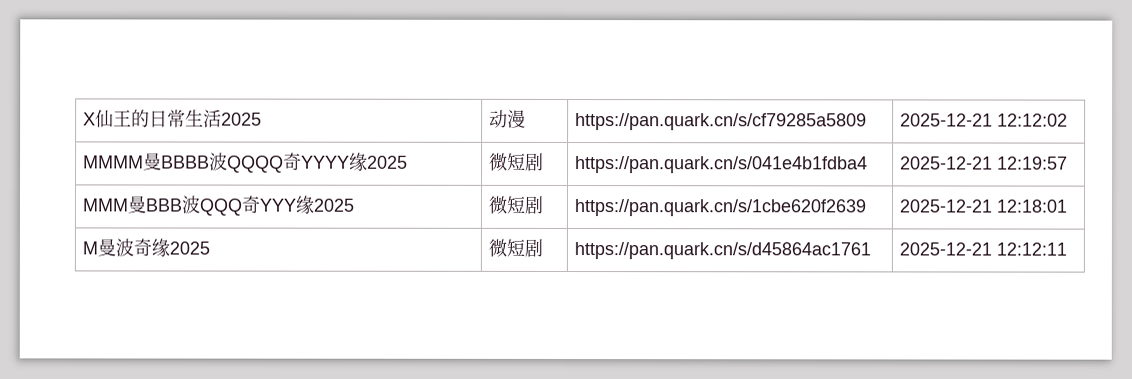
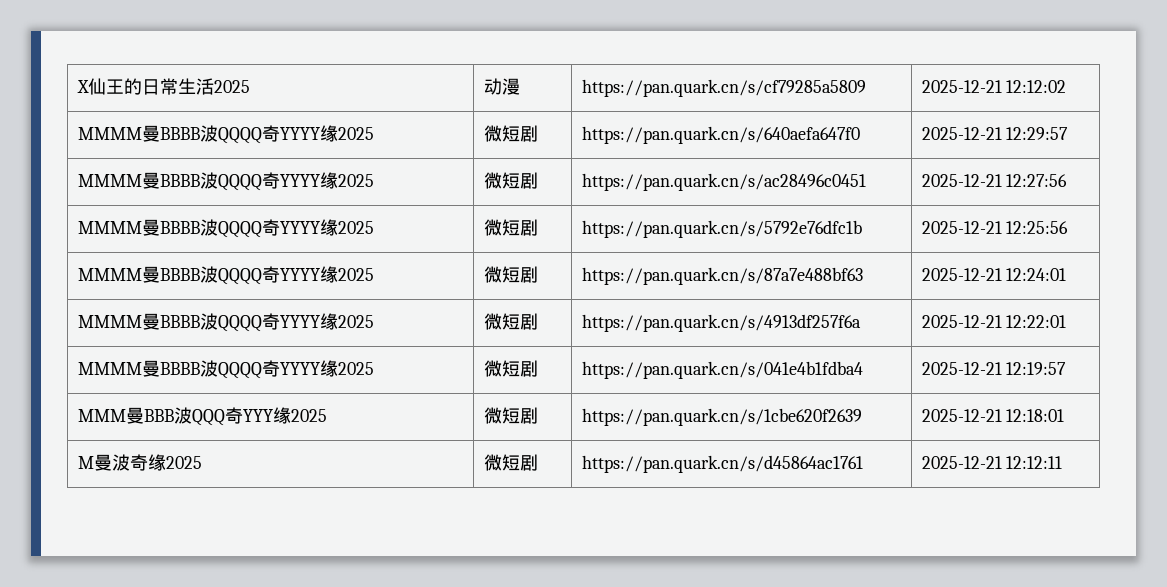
(1068, 120) none -> [77,125,374,144] [483,125,538,142] [581,126,860,144] [921,127,1069,140] [77,172,374,191] [483,172,538,189] [581,173,866,191] [921,174,1068,187] [77,219,374,238] [483,219,538,236] [581,220,862,238] [921,221,1069,234] [77,266,374,285] [483,266,538,283] [581,267,863,285] [921,268,1067,281] [77,313,374,332] [483,313,538,330] [581,314,861,332] [921,315,1067,328] // MMMM曼BBBB波QQQQ奇YYYY缘2025 | 微短剧 | https://pan.quark.cn/s/640aefa647f0 | 2025-12-21 12:29:57 // MMMM曼BBBB波QQQQ奇YYYY缘2025 | 微短剧 | https://pan.quark.cn/s/ac28496c0451 | 2025-12-21 12:27:56 // MMMM曼BBBB波QQQQ奇YYYY缘2025 | 微短剧 | https://pan.quark.cn/s/5792e76dfc1b | 2025-12-21 12:25:56 // MMMM曼BBBB波QQQQ奇YYYY缘2025 | 微短剧 | https://pan.quark.cn/s/87a7e488bf63 | 2025-12-21 12:24:01 // MMMM曼BBBB波QQQQ奇YYYY缘2025 | 微短剧 | https://pan.quark.cn/s/4913df257f6a | 2025-12-21 12:22:01

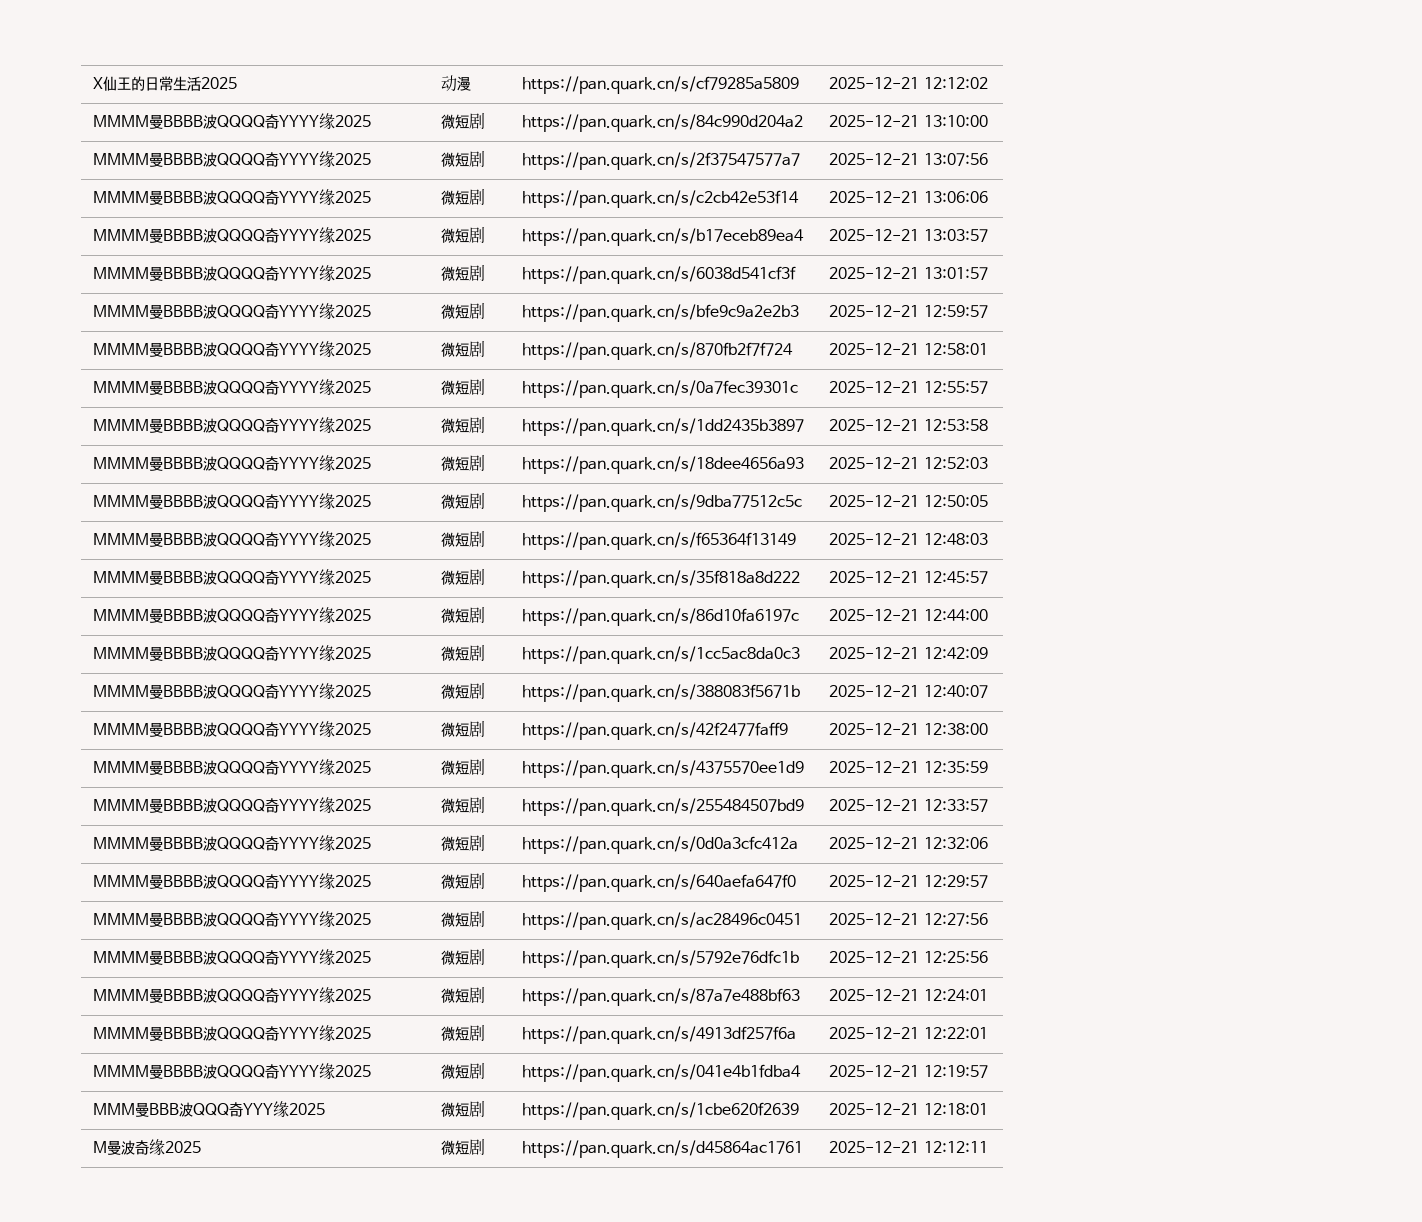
(1067, 86) none -> [93,113,372,129] [441,112,486,129] [522,114,804,132] [829,115,988,127] [93,151,372,167] [441,150,486,167] [522,152,801,170] [829,153,988,166] [93,189,372,205] [441,188,486,205] [522,190,800,208] [829,191,988,203] [93,227,372,243] [441,226,486,243] [522,228,805,246] [829,229,988,242] [93,265,372,281] [441,264,486,281] [522,266,797,284] [829,267,988,280] [93,303,372,319] [441,302,486,319] [522,304,800,322] [829,305,988,318] [93,341,372,357] [441,340,486,357] [522,342,794,360] [829,343,988,355] [93,379,372,395] [441,378,486,395] [522,380,799,398] [829,381,988,394] [93,417,372,433] [441,416,486,433] [522,418,805,436] [829,419,988,431] [93,455,372,471] [441,454,486,471] [522,456,805,474] [829,457,988,469] [93,493,372,509] [441,492,486,509] [522,494,803,512] [829,495,988,507] [93,531,372,547] [441,530,486,547] [522,532,797,550] [829,533,988,545] [93,569,372,585] [441,568,486,585] [522,570,801,588] [829,571,988,584] [93,607,372,623] [441,606,486,623] [522,608,800,626] [829,609,988,621] [93,645,372,661] [441,644,486,661] [522,646,801,664] [829,647,988,659] [93,683,372,699] [441,682,486,699] [522,684,801,702] [829,685,988,698] [93,721,372,737] [441,720,486,737] [522,722,789,740] [829,723,988,735] [93,759,372,775] [441,758,486,775] [522,760,805,778] [829,761,988,773] [93,797,372,813] [441,796,486,813] [522,798,805,816] [829,799,988,812] [93,835,372,851] [441,834,486,851] [522,836,799,854] [829,837,988,849] // MMMM曼BBBB波QQQQ奇YYYY缘2025 | 微短剧 | https://pan.quark.cn/s/84c990d204a2 | 2025-12-21 13:10:00 // MMMM曼BBBB波QQQQ奇YYYY缘2025 | 微短剧 | https://pan.quark.cn/s/2f37547577a7 | 2025-12-21 13:07:56 // MMMM曼BBBB波QQQQ奇YYYY缘2025 | 微短剧 | https://pan.quark.cn/s/c2cb42e53f14 | 2025-12-21 13:06:06 // MMMM曼BBBB波QQQQ奇YYYY缘2025 | 微短剧 | https://pan.quark.cn/s/b17eceb89ea4 | 2025-12-21 13:03:57 // MMMM曼BBBB波QQQQ奇YYYY缘2025 | 微短剧 | https://pan.quark.cn/s/6038d541cf3f | 2025-12-21 13:01:57 // MMMM曼BBBB波QQQQ奇YYYY缘2025 | 微短剧 | https://pan.quark.cn/s/bfe9c9a2e2b3 | 2025-12-21 12:59:57 // MMMM曼BBBB波QQQQ奇YYYY缘2025 | 微短剧 | https://pan.quark.cn/s/870fb2f7f724 | 2025-12-21 12:58:01 // MMMM曼BBBB波QQQQ奇YYYY缘2025 | 微短剧 | https://pan.quark.cn/s/0a7fec39301c | 2025-12-21 12:55:57 // MMMM曼BBBB波QQQQ奇YYYY缘2025 | 微短剧 | https://pan.quark.cn/s/1dd2435b3897 | 2025-12-21 12:53:58 // MMMM曼BBBB波QQQQ奇YYYY缘2025 | 微短剧 | https://pan.quark.cn/s/18dee4656a93 | 2025-12-21 12:52:03 // MMMM曼BBBB波QQQQ奇YYYY缘2025 | 微短剧 | https://pan.quark.cn/s/9dba77512c5c | 2025-12-21 12:50:05 // MMMM曼BBBB波QQQQ奇YYYY缘2025 | 微短剧 | https://pan.quark.cn/s/f65364f13149 | 2025-12-21 12:48:03 // MMMM曼BBBB波QQQQ奇YYYY缘2025 | 微短剧 | https://pan.quark.cn/s/35f818a8d222 | 2025-12-21 12:45:57 // MMMM曼BBBB波QQQQ奇YYYY缘2025 | 微短剧 | https://pan.quark.cn/s/86d10fa6197c | 2025-12-21 12:44:00 // MMMM曼BBBB波QQQQ奇YYYY缘2025 | 微短剧 | https://pan.quark.cn/s/1cc5ac8da0c3 | 2025-12-21 12:42:09 // MMMM曼BBBB波QQQQ奇YYYY缘2025 | 微短剧 | https://pan.quark.cn/s/388083f5671b | 2025-12-21 12:40:07 // MMMM曼BBBB波QQQQ奇YYYY缘2025 | 微短剧 | https://pan.quark.cn/s/42f2477faff9 | 2025-12-21 12:38:00 // MMMM曼BBBB波QQQQ奇YYYY缘2025 | 微短剧 | https://pan.quark.cn/s/4375570ee1d9 | 2025-12-21 12:35:59 // MMMM曼BBBB波QQQQ奇YYYY缘2025 | 微短剧 | https://pan.quark.cn/s/255484507bd9 | 2025-12-21 12:33:57 // MMMM曼BBBB波QQQQ奇YYYY缘2025 | 微短剧 | https://pan.quark.cn/s/0d0a3cfc412a | 2025-12-21 12:32:06

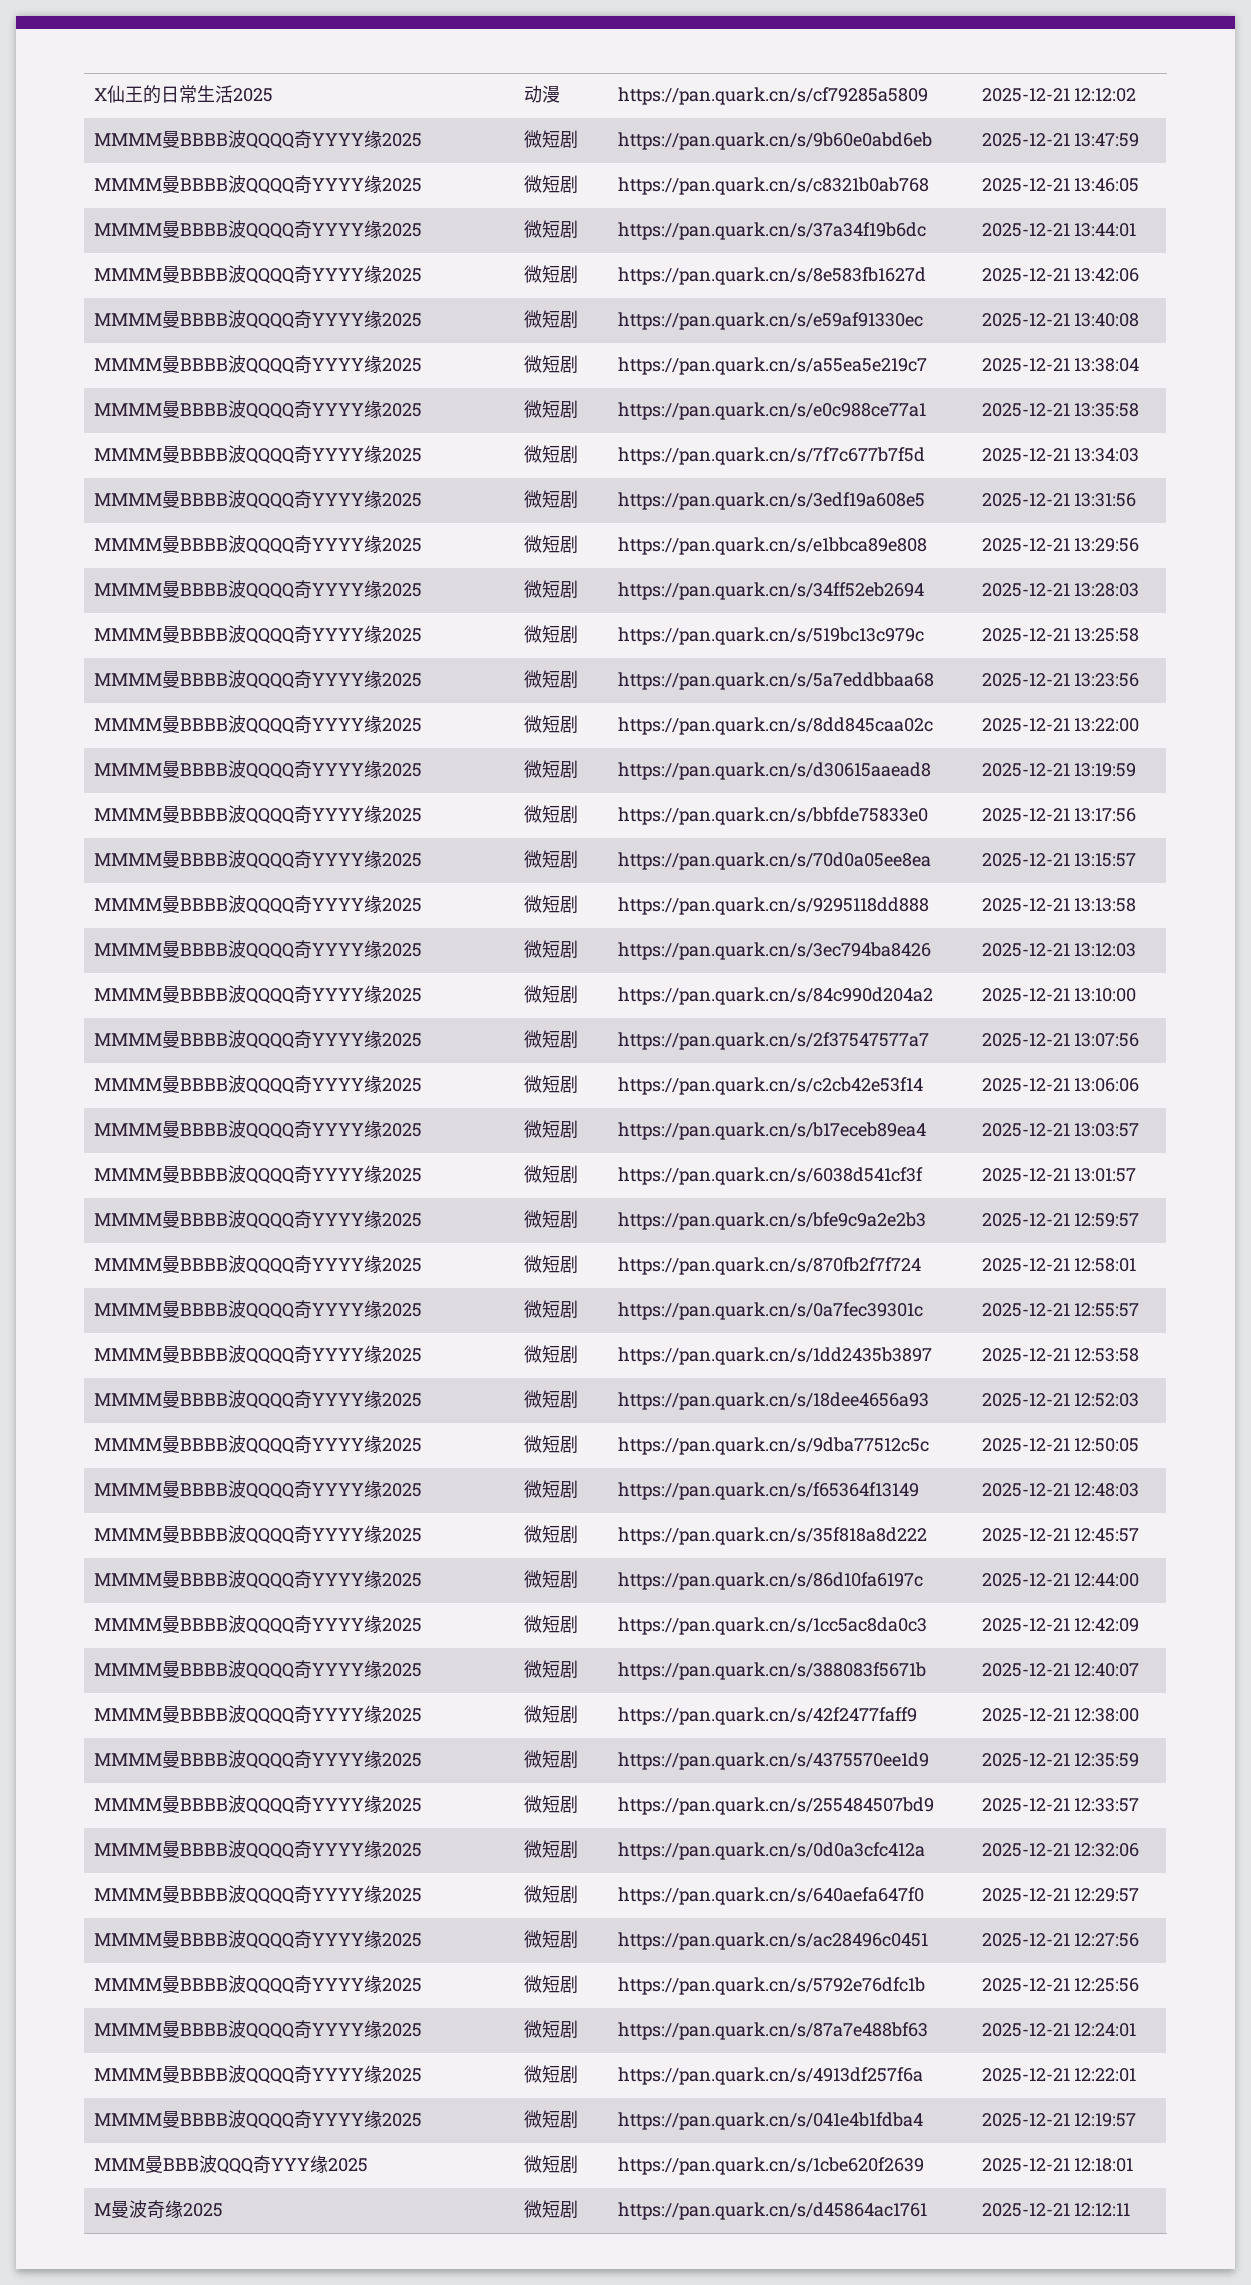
(988, 83) none -> [93,130,422,149] [523,130,578,148] [617,132,932,150] [981,133,1140,147] [93,175,422,194] [523,175,578,193] [617,177,929,195] [981,178,1140,192] [93,220,422,239] [523,220,578,238] [617,222,926,240] [981,223,1137,237] [93,265,422,284] [523,265,578,283] [617,267,926,285] [981,268,1140,282] [93,310,422,329] [523,310,578,328] [617,312,923,330] [981,313,1140,327] [93,355,422,374] [523,355,578,373] [617,357,927,375] [981,358,1140,372] [93,400,422,419] [523,400,578,418] [617,402,926,420] [981,403,1140,417] [93,445,422,464] [523,445,578,463] [617,447,925,465] [981,448,1140,462] [93,490,422,509] [523,490,578,508] [617,492,925,510] [981,493,1137,507] [93,535,422,554] [523,535,578,553] [617,537,927,555] [981,538,1140,552] [93,580,422,599] [523,580,578,598] [617,582,924,600] [981,583,1140,597] [93,625,422,644] [523,625,578,643] [617,627,924,645] [981,628,1140,642] [93,670,422,689] [523,670,578,688] [617,672,934,690] [981,673,1140,687] [93,715,422,734] [523,715,578,733] [617,717,933,735] [981,718,1140,732] [93,760,422,779] [523,760,578,778] [617,762,931,780] [981,763,1137,777] [93,805,422,824] [523,805,578,823] [617,807,928,825] [981,808,1137,822] [93,850,422,869] [523,850,578,868] [617,852,931,870] [981,853,1137,867] [93,895,422,914] [523,895,578,913] [617,897,929,915] [981,898,1137,912] [93,940,422,959] [523,940,578,958] [617,942,931,960] [981,943,1137,957] // MMMM曼BBBB波QQQQ奇YYYY缘2025 | 微短剧 | https://pan.quark.cn/s/9b60e0abd6eb | 2025-12-21 13:47:59 // MMMM曼BBBB波QQQQ奇YYYY缘2025 | 微短剧 | https://pan.quark.cn/s/c8321b0ab768 | 2025-12-21 13:46:05 // MMMM曼BBBB波QQQQ奇YYYY缘2025 | 微短剧 | https://pan.quark.cn/s/37a34f19b6dc | 2025-12-21 13:44:01 // MMMM曼BBBB波QQQQ奇YYYY缘2025 | 微短剧 | https://pan.quark.cn/s/8e583fb1627d | 2025-12-21 13:42:06 // MMMM曼BBBB波QQQQ奇YYYY缘2025 | 微短剧 | https://pan.quark.cn/s/e59af91330ec | 2025-12-21 13:40:08 // MMMM曼BBBB波QQQQ奇YYYY缘2025 | 微短剧 | https://pan.quark.cn/s/a55ea5e219c7 | 2025-12-21 13:38:04 // MMMM曼BBBB波QQQQ奇YYYY缘2025 | 微短剧 | https://pan.quark.cn/s/e0c988ce77a1 | 2025-12-21 13:35:58 // MMMM曼BBBB波QQQQ奇YYYY缘2025 | 微短剧 | https://pan.quark.cn/s/7f7c677b7f5d | 2025-12-21 13:34:03 // MMMM曼BBBB波QQQQ奇YYYY缘2025 | 微短剧 | https://pan.quark.cn/s/3edf19a608e5 | 2025-12-21 13:31:56 // MMMM曼BBBB波QQQQ奇YYYY缘2025 | 微短剧 | https://pan.quark.cn/s/e1bbca89e808 | 2025-12-21 13:29:56 // MMMM曼BBBB波QQQQ奇YYYY缘2025 | 微短剧 | https://pan.quark.cn/s/34ff52eb2694 | 2025-12-21 13:28:03 // MMMM曼BBBB波QQQQ奇YYYY缘2025 | 微短剧 | https://pan.quark.cn/s/519bc13c979c | 2025-12-21 13:25:58 // MMMM曼BBBB波QQQQ奇YYYY缘2025 | 微短剧 | https://pan.quark.cn/s/5a7eddbbaa68 | 2025-12-21 13:23:56 // MMMM曼BBBB波QQQQ奇YYYY缘2025 | 微短剧 | https://pan.quark.cn/s/8dd845caa02c | 2025-12-21 13:22:00 // MMMM曼BBBB波QQQQ奇YYYY缘2025 | 微短剧 | https://pan.quark.cn/s/d30615aaead8 | 2025-12-21 13:19:59 // MMMM曼BBBB波QQQQ奇YYYY缘2025 | 微短剧 | https://pan.quark.cn/s/bbfde75833e0 | 2025-12-21 13:17:56 // MMMM曼BBBB波QQQQ奇YYYY缘2025 | 微短剧 | https://pan.quark.cn/s/70d0a05ee8ea | 2025-12-21 13:15:57 // MMMM曼BBBB波QQQQ奇YYYY缘2025 | 微短剧 | https://pan.quark.cn/s/9295118dd888 | 2025-12-21 13:13:58 // MMMM曼BBBB波QQQQ奇YYYY缘2025 | 微短剧 | https://pan.quark.cn/s/3ec794ba8426 | 2025-12-21 13:12:03

